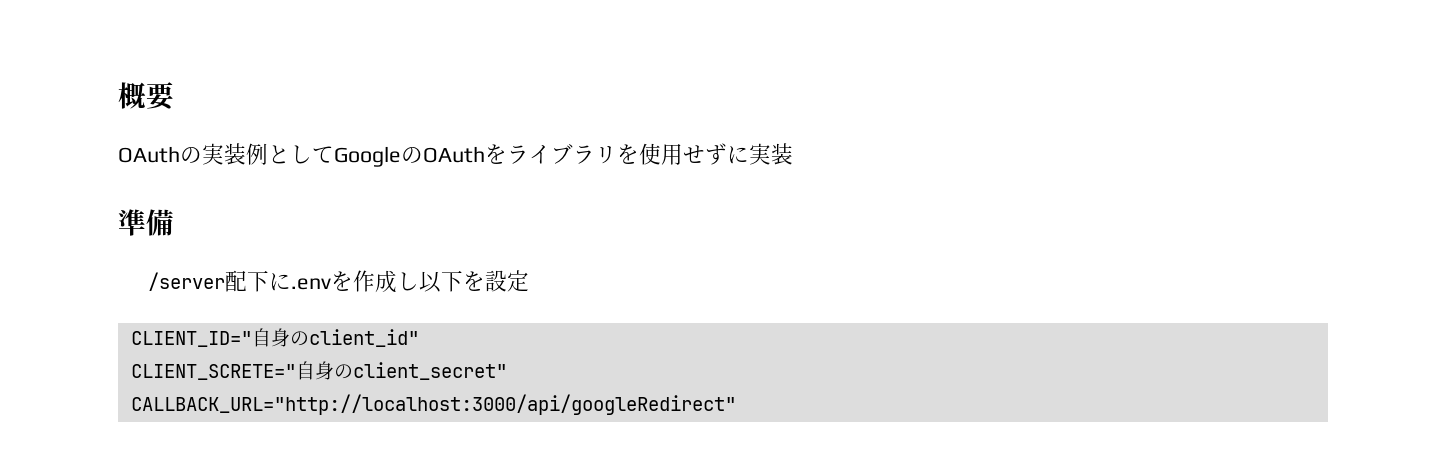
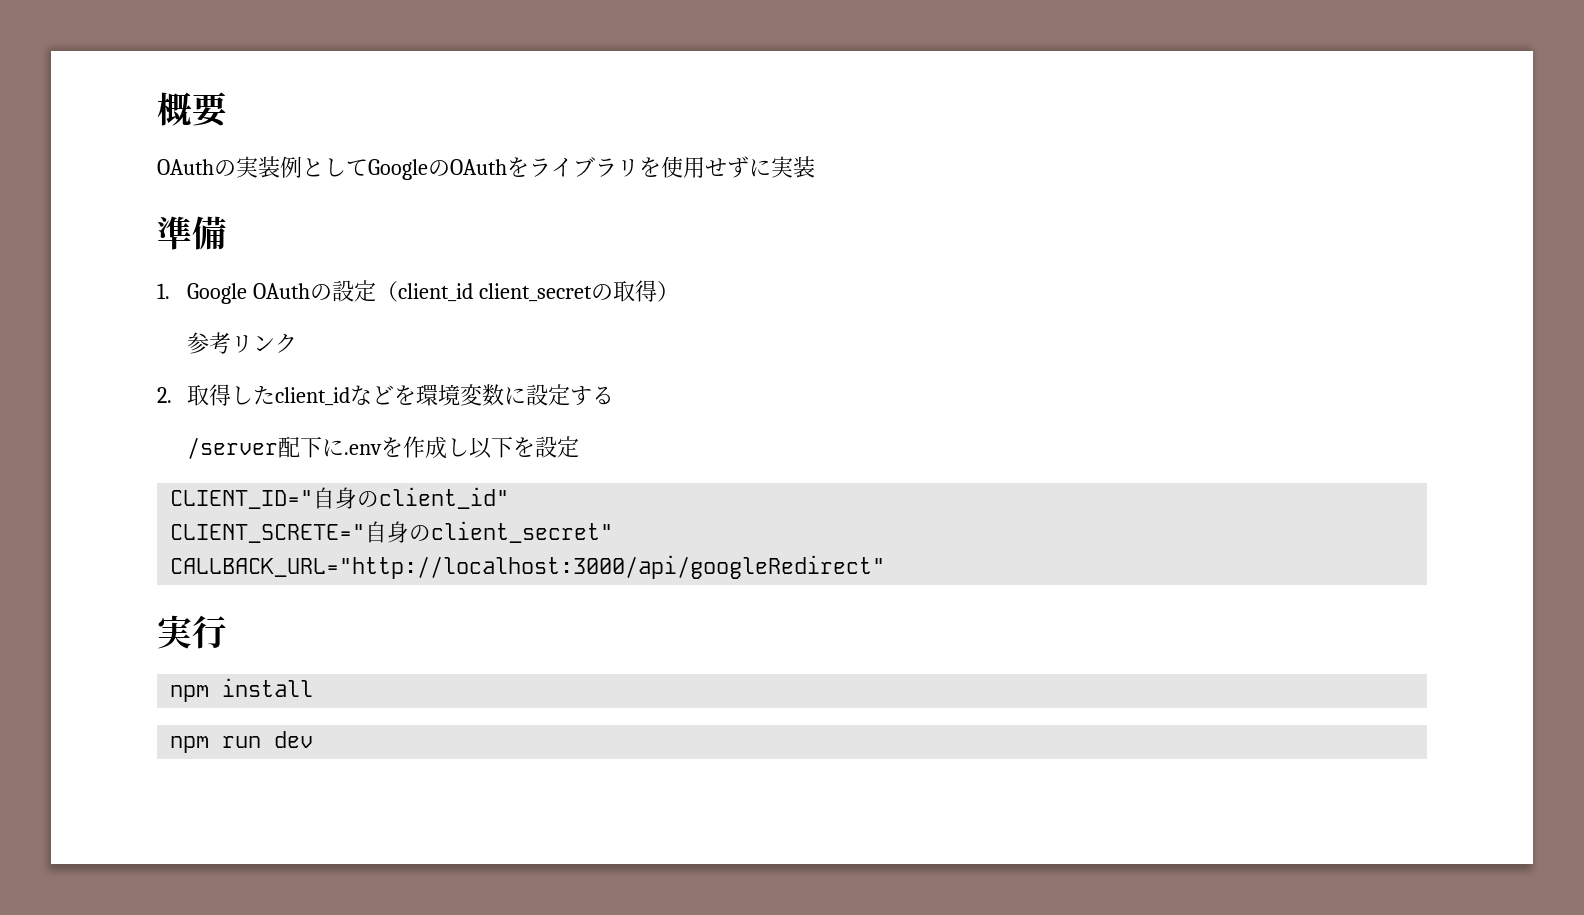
(174, 222) none -> [157,280,679,304] [186,332,297,354] [157,384,614,406] // 1. Google OAuthの設定（client_id client_secretの取得） // 参考リンク // 2.取得したclient_idなどを環境変数に設定する
(736, 404) none -> [157,615,227,649] [170,678,314,702] [170,731,314,753] // 実行 // npm install // npm run dev

